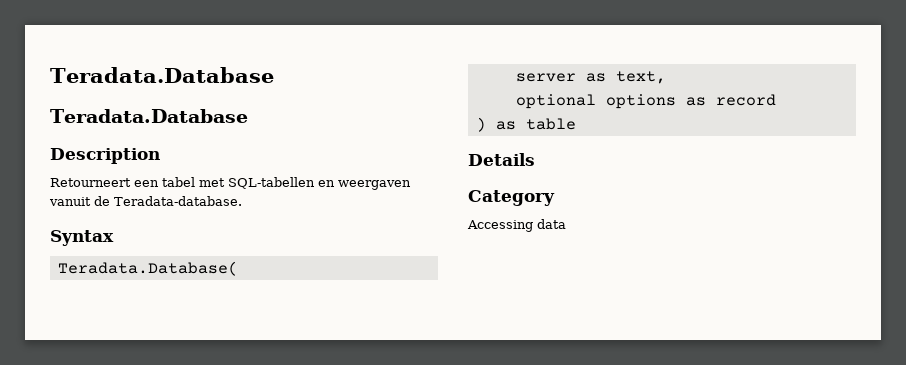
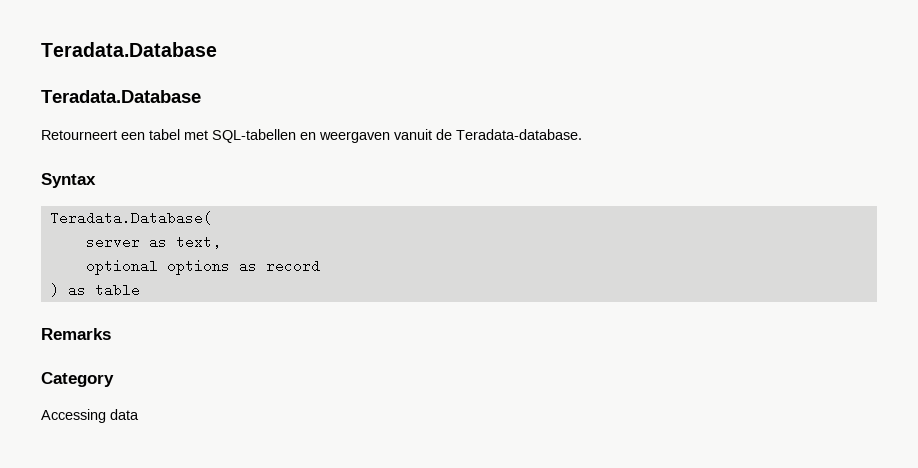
[50,148,160,164] // Description -> (201, 96) none
[468,153,535,166] Details -> [41,328,111,340] Remarks

